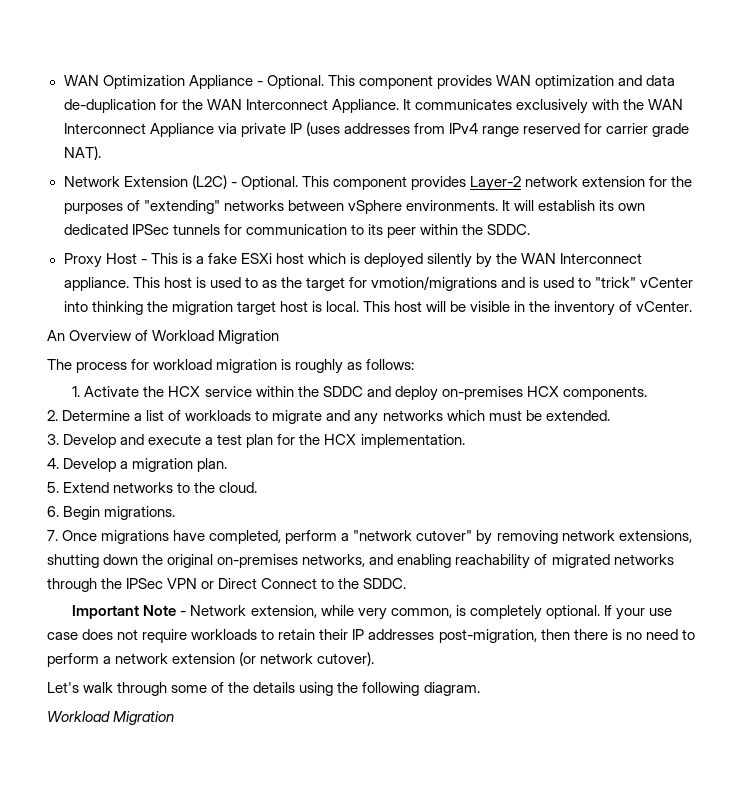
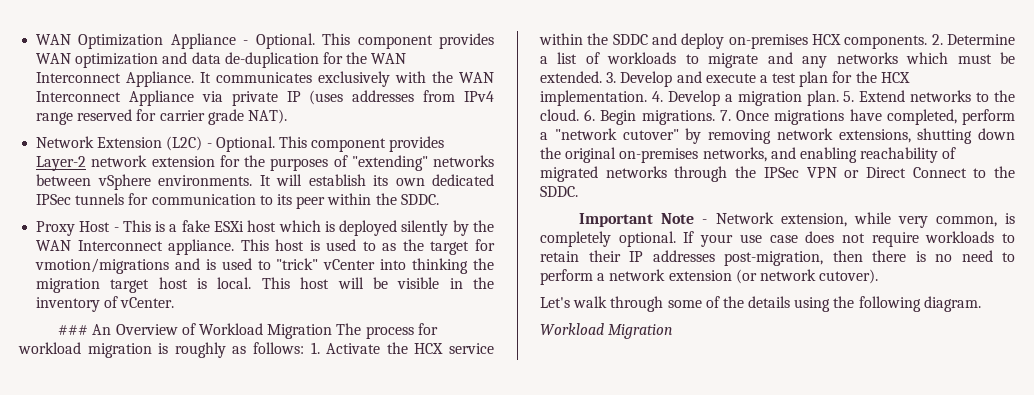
(693, 306) none -> [58,325,89,335] ###
(280, 337) // -> (333, 331) none
(415, 364) // -> (304, 348) none
(647, 393) // -> (928, 42) none
(610, 415) // -> (602, 77) none
(465, 441) // -> (647, 98) none
(228, 465) // -> (839, 98) none
(258, 487) // -> (579, 115) none
(176, 513) // -> (715, 117) none

